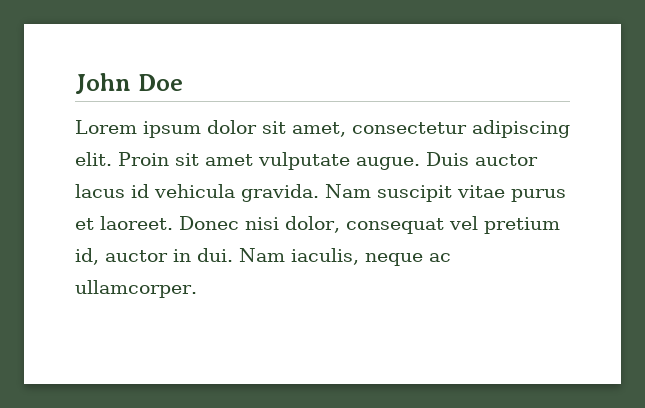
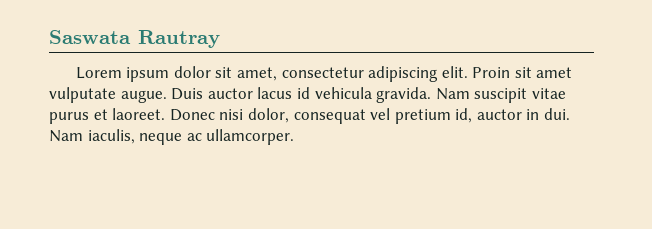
[75,73,183,94] John Doe -> [49,30,220,48] Saswata Rautray

